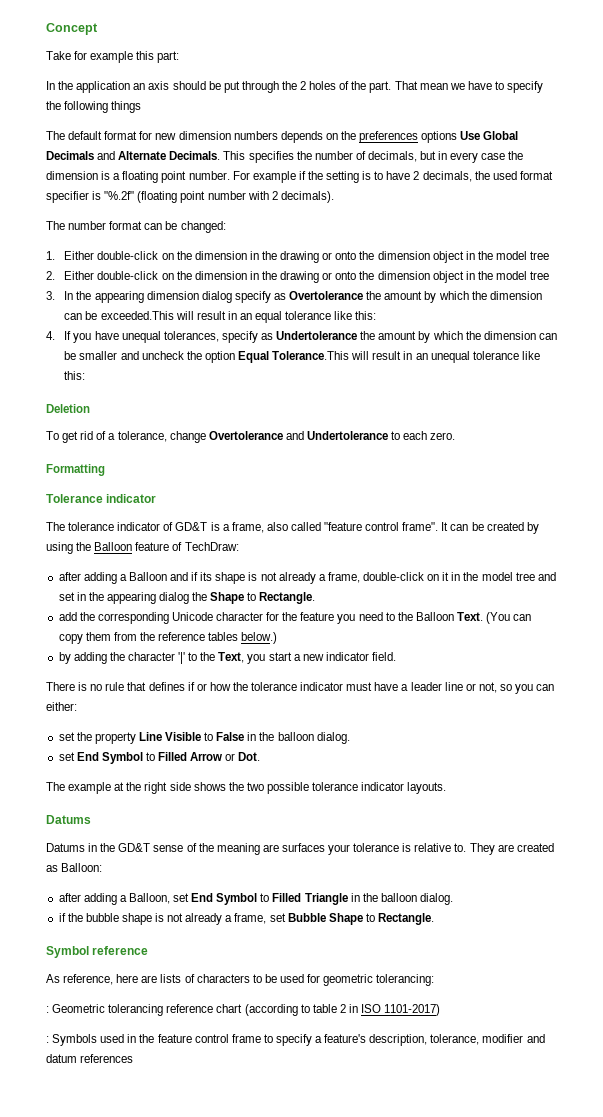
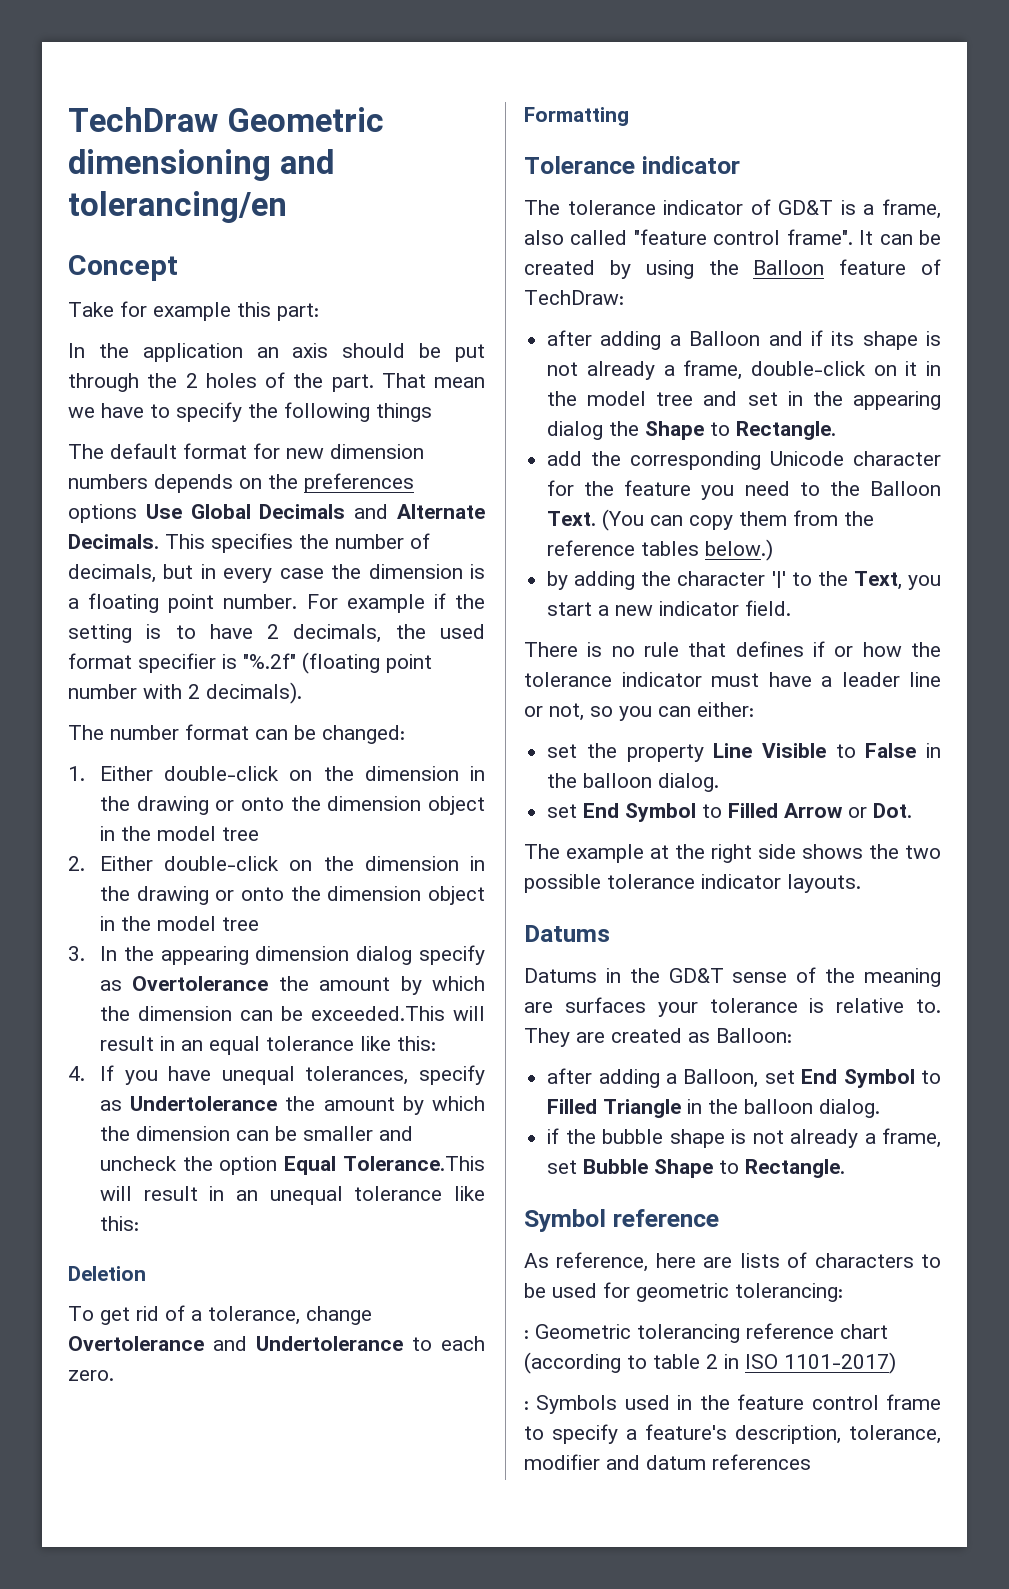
(46, 29) none -> [68,107,384,132] [68,149,334,181] [68,191,287,223] TechDraw Geometric dimensioning and tolerancing/en //

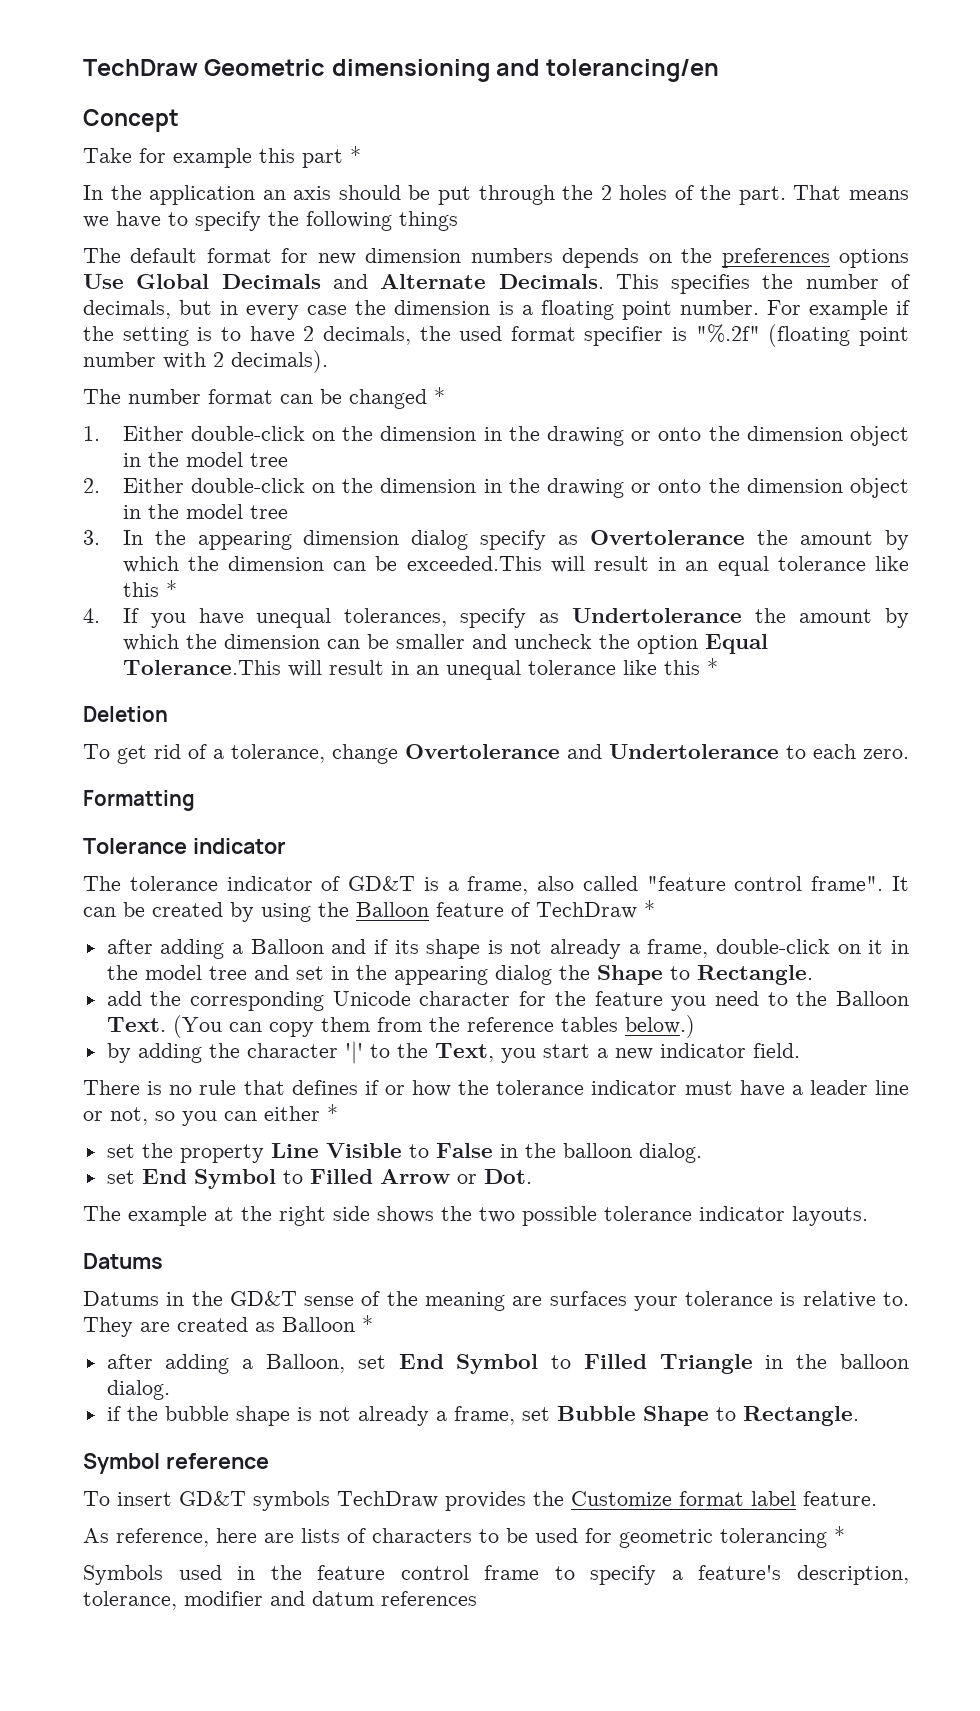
[277,303,319,321] part: -> [302,146,361,168] part *
[434,377,485,388] mean -> [849,190,909,200] means
[322,725,405,744] changed: -> [349,387,445,409] changed *
[396,1036,436,1051] this: -> [122,580,177,597] this *
[99,1216,139,1231] this: -> [663,658,718,675] this *
[524,290,624,305] TechDraw: -> [536,900,655,919] TechDraw *
[697,702,754,717] either: -> [264,1104,338,1121] either *
[716,1028,792,1043] Balloon: -> [282,1315,373,1332] Balloon *
(719, 1218) none -> [83,1491,877,1511] // To insert GD&T symbols TechDraw provides the Customize format label feature.
[735,1283,843,1302] [524,1323,888,1343] [524,1352,896,1374] [524,1401,529,1410] tolerancing: // : Geometric tolerancing reference chart (according to table 2 in ISO 1101-2017) // : -> [720,1526,845,1548] tolerancing * //

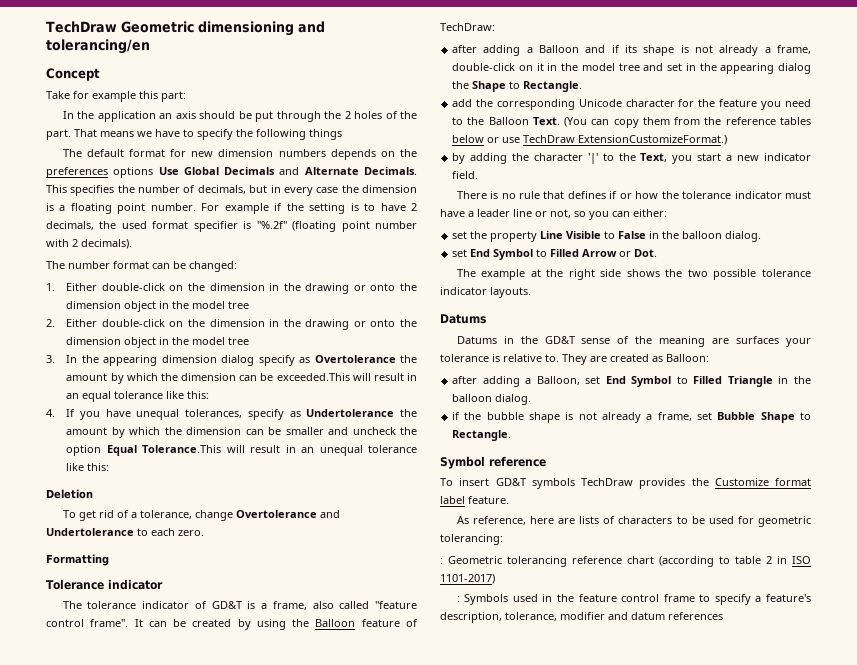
[302,146,361,168] part * -> [161,91,186,102] part:
[349,387,445,409] changed * -> [189,261,237,272] changed:
[122,580,177,597] this * -> [187,391,210,399] this:
[663,658,718,675] this * -> [87,463,110,471] this:
[536,900,655,919] TechDraw * -> [440,23,495,31] TechDraw:
[624,1015,695,1038] below.) -> [452,135,728,145] below or use TechDraw ExtensionCustomizeFormat.)
[264,1104,338,1121] either * -> [633,209,667,217] either:
[282,1315,373,1332] Balloon * -> [666,354,709,362] Balloon:
[720,1526,845,1548] tolerancing * // -> [440,534,503,545] [440,556,811,567] [440,574,495,584] [456,596,460,602] tolerancing: // : Geometric tolerancing reference chart (according to table 2 in ISO 1101-2017) // :

